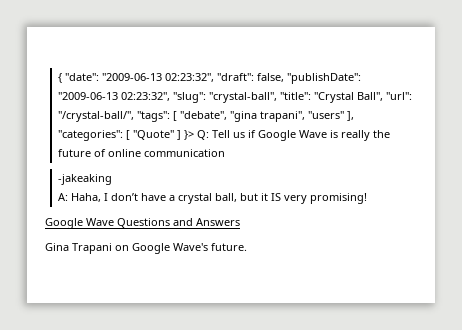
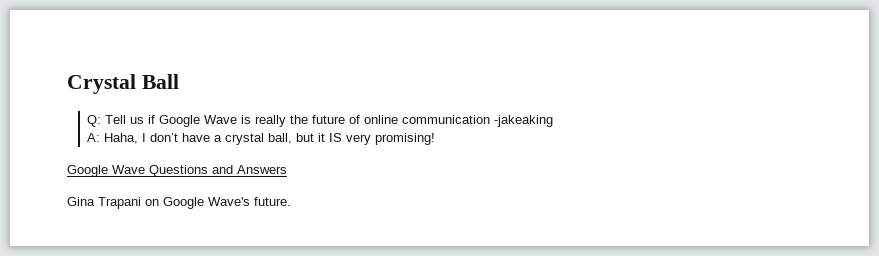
[57,73,361,84] [57,92,412,103] [57,111,354,122] [57,130,194,141] { "date": "2009-06-13 02:23:32", "draft": false, "publishDate": "2009-06-13 02:23:32", "slug": "crystal-ball", "title": "Crystal Ball", "url": "/crystal-ball/", "tags": [ "debate", "gina trapani", "users" ], "categories": [ "Quote" ] }> -> [67,74,179,94] Crystal Ball //
(225, 153) // -> (490, 119) none

